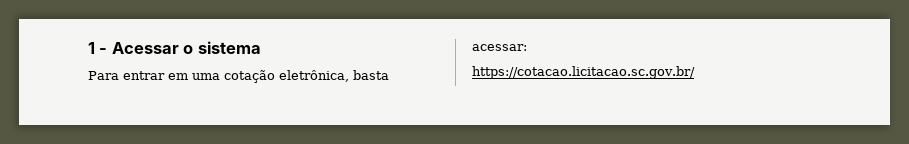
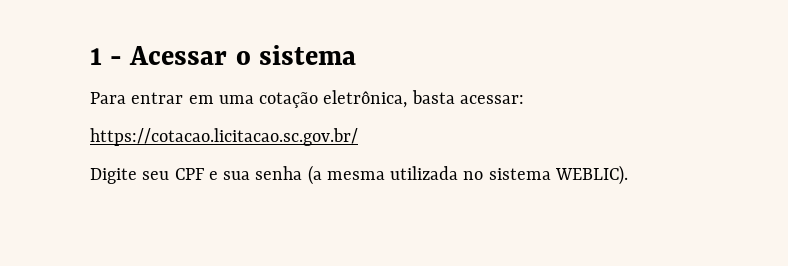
(695, 72) none -> [90,165,628,185] // Digite seu CPF e sua senha (a mesma utilizada no sistema WEBLIC).

